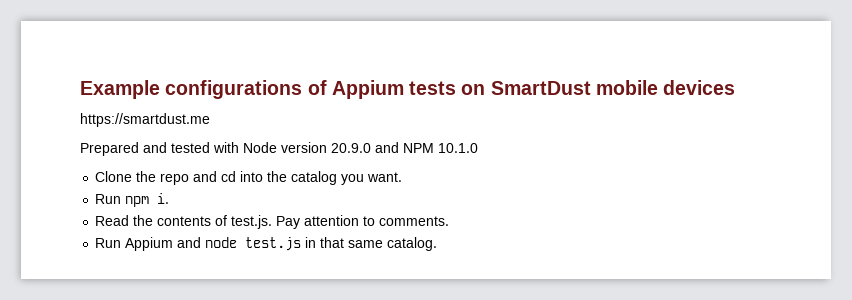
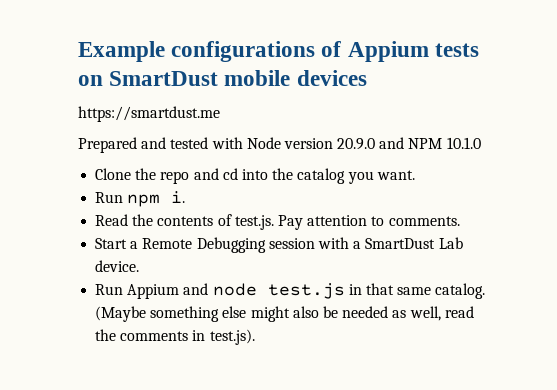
(450, 221) none -> [95,237,463,253] [95,260,140,272] // Start a Remote Debugging session with a SmartDust Lab device.
(438, 244) none -> [95,306,474,322] [95,329,255,345] (Maybe something else might also be needed as well, read the comments in test.js).

